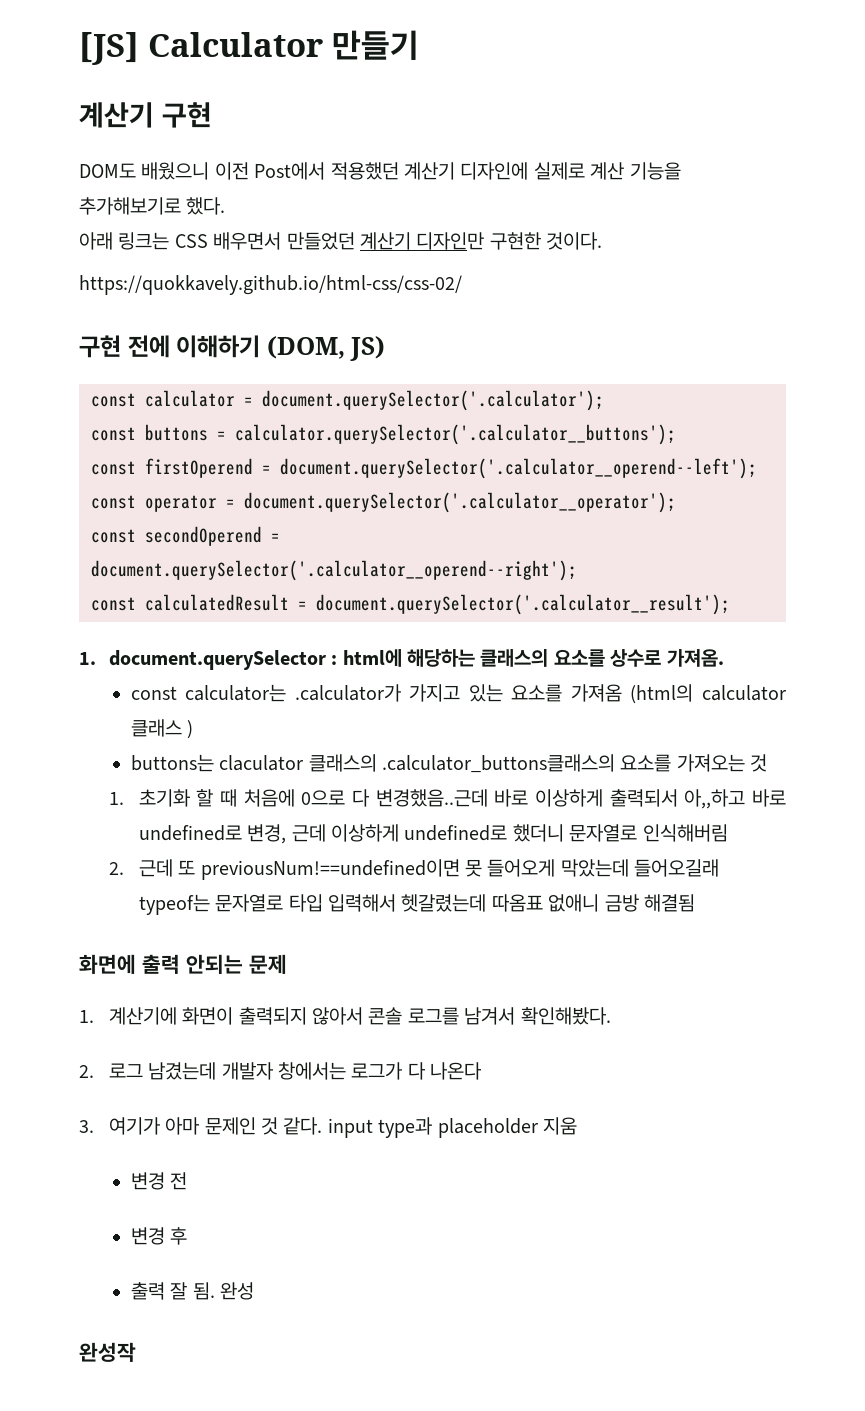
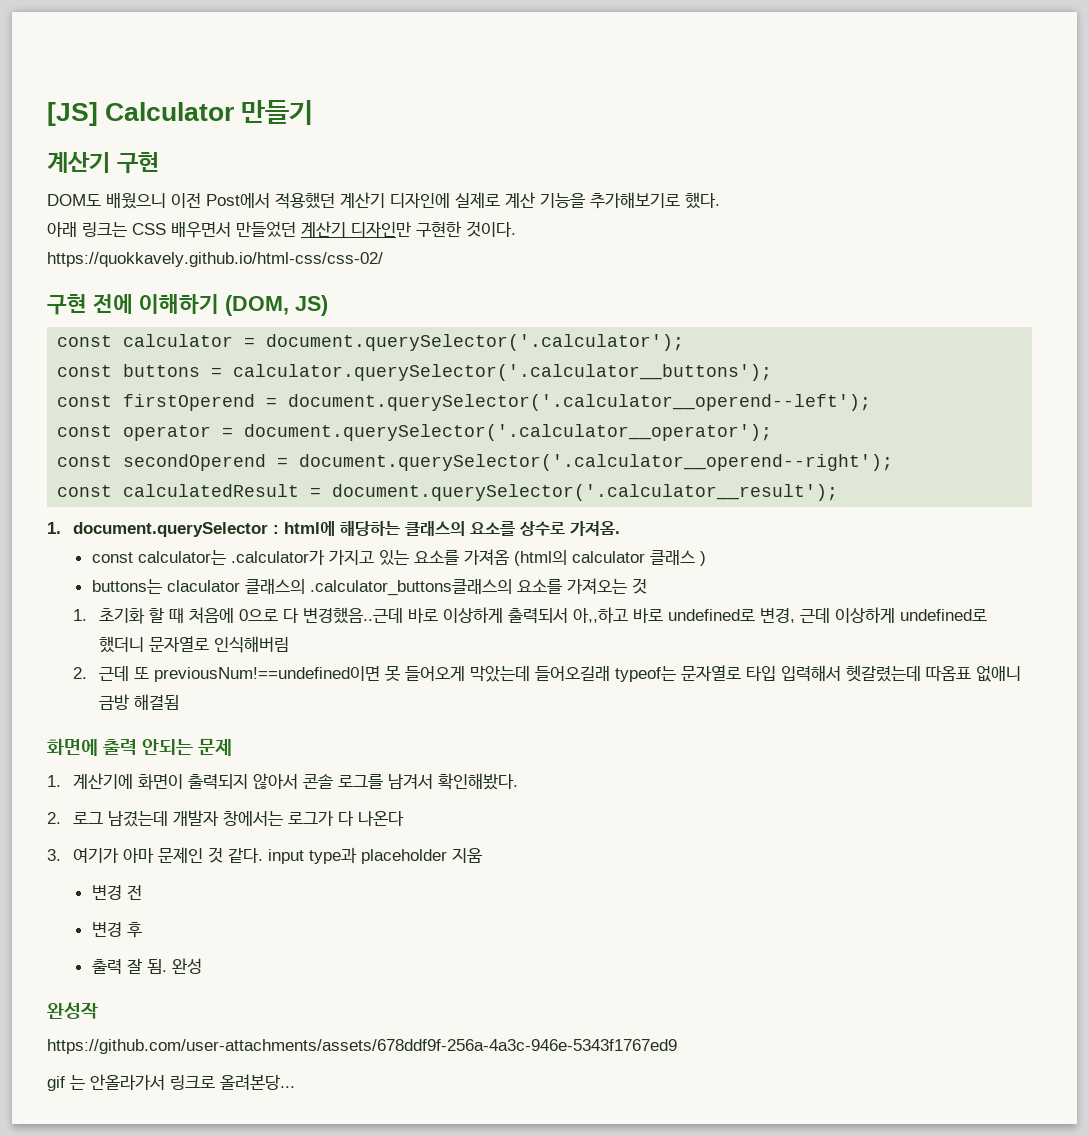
(136, 1352) none -> [47,1039,677,1054] [47,1074,295,1091] // https://github.com/user-attachments/assets/678ddf9f-256a-4a3c-946e-5343f1767ed9 // gif 는 안올라가서 링크로 올려본당...

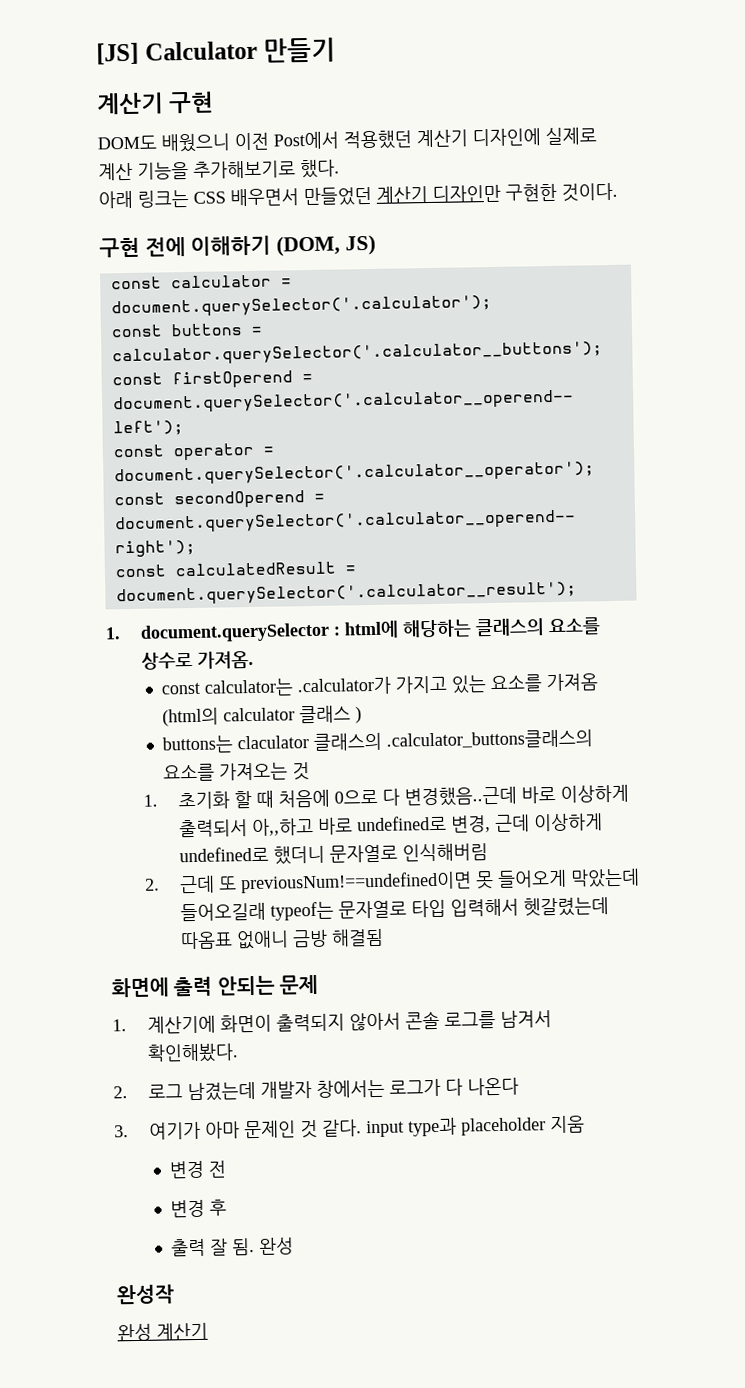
[47,252,383,267] // https://quokkavely.github.io/html-css/css-02/ -> (618, 192) none
[47,1039,677,1054] [47,1074,295,1091] https://github.com/user-attachments/assets/678ddf9f-256a-4a3c-946e-5343f1767ed9 // gif 는 안올라가서 링크로 올려본당... -> [117,1322,208,1342] 완성 계산기

